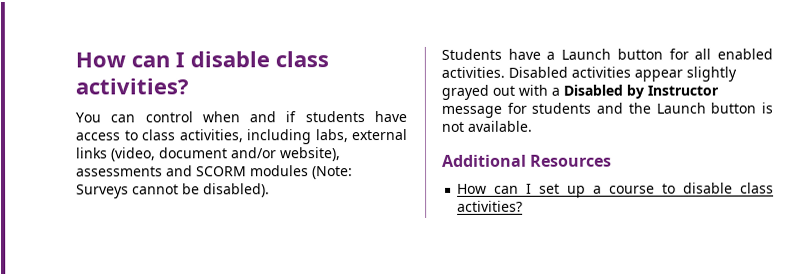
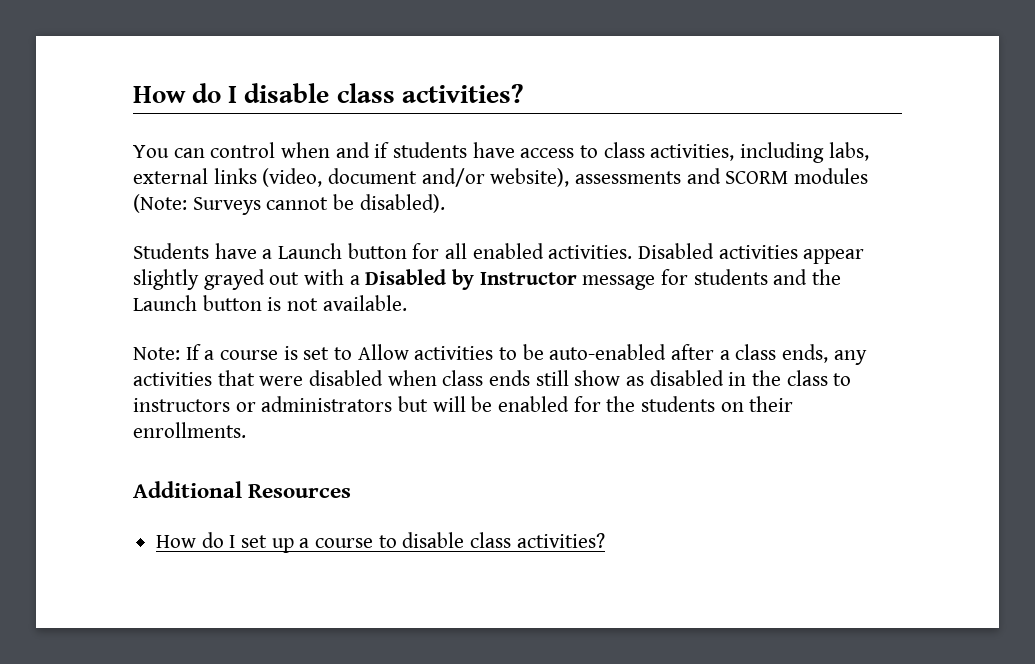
[75,52,170,68] How can -> [133,83,222,103] How do
(532, 126) none -> [133,344,867,365] [133,370,852,386] [133,396,794,412] [133,422,246,438] // Note: If a course is set to Allow activities to be auto-enabled after a class ends, any activities that were disabled when class ends still show as disabled in the class to instructors or administrators but will be enabled for the students on their enrollments.
[494,185,520,194] can -> [201,532,224,548] do

